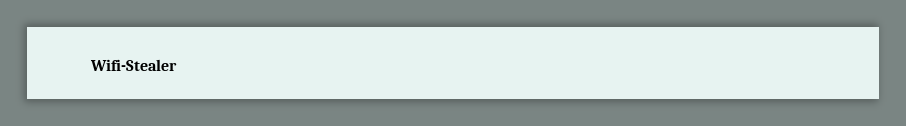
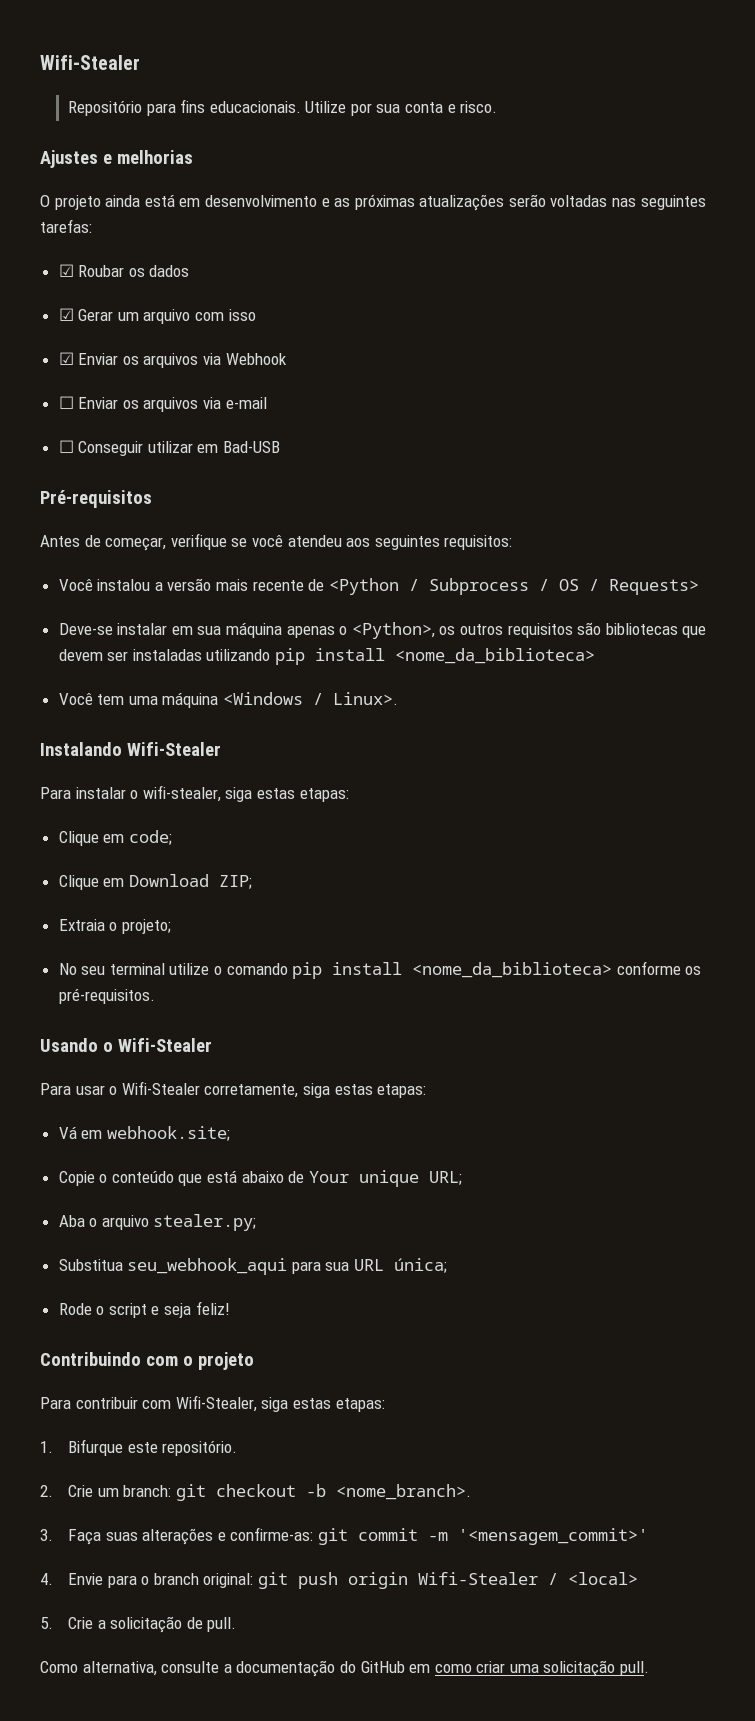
[90,59,177,71] Wifi-Stealer -> [40,55,140,70] [67,99,498,116] [40,150,193,168] [40,194,706,211] [40,219,92,233] [58,264,190,277] [58,308,256,324] [58,352,287,368] [58,396,267,412] [58,440,281,456] [40,490,152,508] [40,533,513,551] [58,578,699,595] [58,622,707,639] [58,648,596,665] [58,692,399,708] [40,742,221,756] [40,785,349,802] [58,830,172,846] [58,874,252,890] [58,919,171,934] [58,961,702,979] [58,988,155,1004] [40,1038,212,1052] [40,1081,427,1098] [58,1126,230,1141] [58,1170,462,1187] [58,1214,257,1231] [58,1258,448,1275] [58,1301,230,1318] [40,1352,254,1370] [40,1395,385,1412] [40,1439,238,1456] [40,1484,471,1501] [40,1527,648,1545] [40,1572,638,1589] [40,1616,237,1633] [40,1660,650,1677] Wifi-Stealer // Repositório para fins educacionais. Utilize por sua conta e risco. // Ajustes e melhorias // O projeto ainda está em desenvolvimento e as próximas atualizações serão voltadas nas seguintes tarefas: // ☑ Roubar os dados // ☑ Gerar um arquivo com isso // ☑ Enviar os arquivos via Webhook // ☐ Enviar os arquivos via e-mail // ☐ Conseguir utilizar em Bad-USB // Pré-requisitos // Antes de começar, verifique se você atendeu aos seguintes requisitos: // Você instalou a versão mais recente de <Python / Subprocess / OS / Requests> // Deve-se instalar em sua máquina apenas o <Python>, os outros requisitos são bibliotecas que devem ser instaladas utilizando pip install <nome_da_biblioteca> // Você tem uma máquina <Windows / Linux>. // Instalando Wifi-Stealer // Para instalar o wifi-stealer, siga estas etapas: // Clique em code; // Clique em Download ZIP; // Extraia o projeto; // No seu terminal utilize o comando pip install <nome_da_biblioteca> conforme os pré-requisitos. // Usando o Wifi-Stealer // Para usar o Wifi-Stealer corretamente, siga estas etapas: // Vá em webhook.site; // Copie o conteúdo que está abaixo de Your unique URL; // Aba o arquivo stealer.py; // Substitua seu_webhook_aqui para sua URL única; // Rode o script e seja feliz! // Contribuindo com o projeto // Para contribuir com Wifi-Stealer, siga estas etapas: // 1. Bifurque este repositório. // 2. Crie um branch: git checkout -b <nome_branch>. // 3. Faça suas alterações e confirme-as: git commit -m '<mensagem_commit>' // 4. Envie para o branch original: git push origin Wifi-Stealer / <local> // 5. Crie a solicitação de pull. // Como alternativa, consulte a documentação do GitHub em como criar uma solicitação pull.

